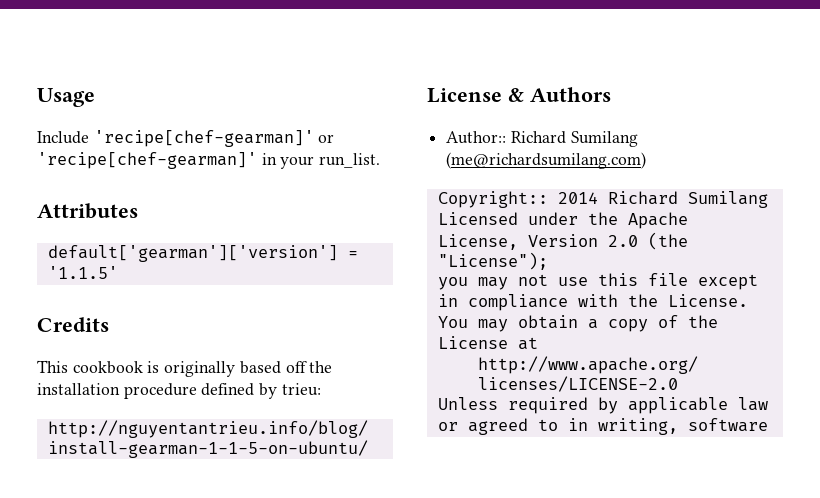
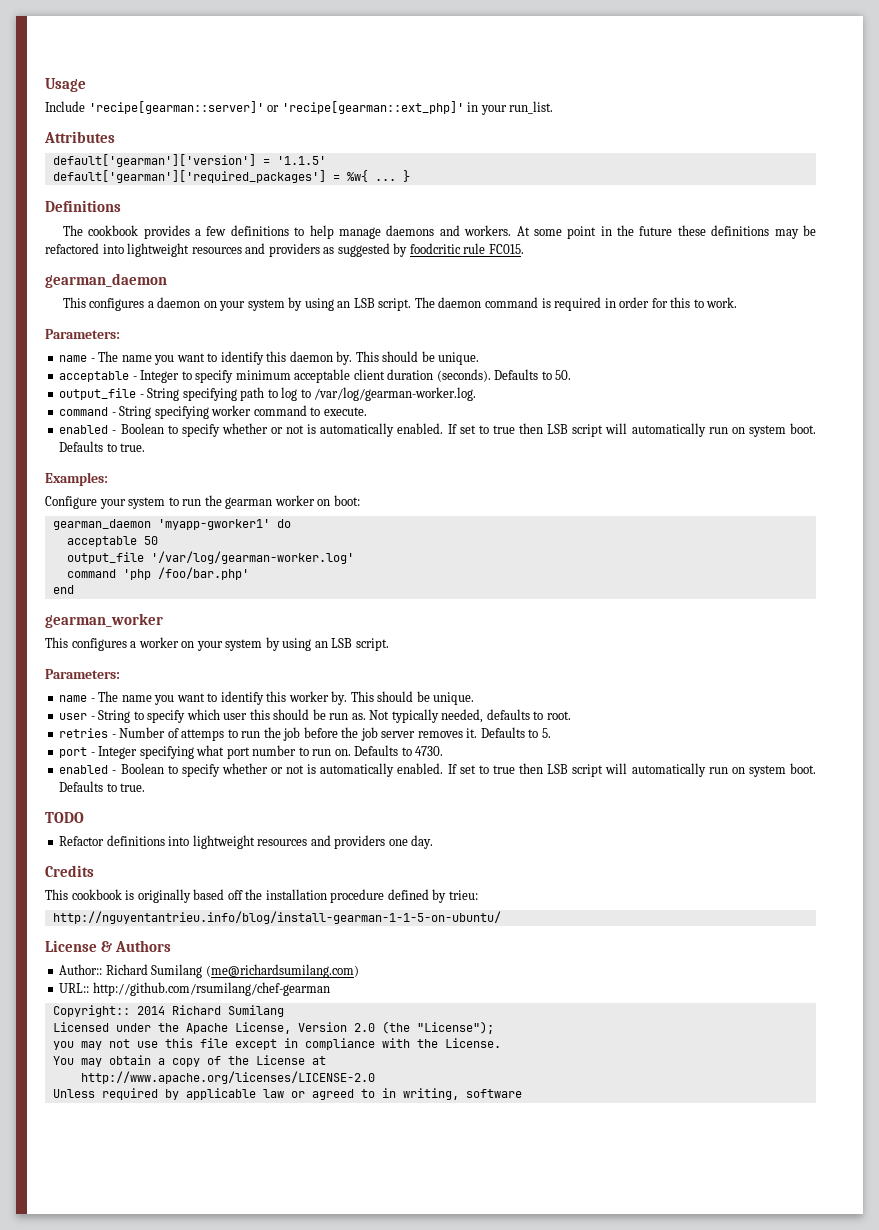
[93,130,335,147] [37,152,257,169] 'recipe[chef-gearman]' or 'recipe[chef-gearman]' -> [88,101,464,114] 'recipe[gearman::server]' or 'recipe[gearman::ext_php]'
(118, 272) none -> [52,170,410,183] [45,200,121,212] [62,225,817,239] [45,243,524,257] [45,273,167,288] [62,297,738,311] [45,329,120,339] [59,351,480,365] [59,369,572,383] [59,387,477,401] [59,405,367,419] [59,423,817,437] [59,441,146,452] [45,472,108,486] [45,495,360,509] [52,519,291,530] [66,536,158,547] [66,551,354,564] [66,567,249,580] [52,585,74,594] [45,613,163,628] [45,637,389,651] [45,669,120,679] [59,691,475,705] [59,709,571,723] [59,727,551,741] [59,745,444,759] [59,763,817,777] [59,781,146,792] [45,812,84,823] [59,835,434,849] // default['gearman']['required_packages'] = %w{ ... } // Definitions // The cookbook provides a few definitions to help manage daemons and workers. At some point in the future these definitions may be refactored into lightweight resources and providers as suggested by foodcritic rule FC015. // gearman_daemon // This configures a daemon on your system by using an LSB script. The daemon command is required in order for this to work. // Parameters: // name - The name you want to identify this daemon by. This should be unique. // acceptable - Integer to specify minimum acceptable client duration (seconds). Defaults to 50. // output_file - String specifying path to log to /var/log/gearman-worker.log. // command - String specifying worker command to execute. // enabled - Boolean to specify whether or not is automatically enabled. If set to true then LSB script will automatically run on system boot. Defaults to true. // Examples: // Configure your system to run the gearman worker on boot: // gearman_daemon 'myapp-gworker1' do // acceptable 50 // output_file '/var/log/gearman-worker.log' // command 'php /foo/bar.php' // end // gearman_worker // This configures a worker on your system by using an LSB script. // Parameters: // name - The name you want to identify this worker by. This should be unique. // user - String to specify which user this should be run as. Not typically needed, defaults to root. // retries - Number of attemps to run the job before the job server removes it. Defaults to 5. // port - Integer specifying what port number to run on. Defaults to 4730. // enabled - Boolean to specify whether or not is automatically enabled. If set to true then LSB script will automatically run on system boot. Defaults to true. // TODO // Refactor definitions into lightweight resources and providers one day.
(647, 160) none -> [59,982,330,996] // URL:: http://github.com/rsumilang/chef-gearman

